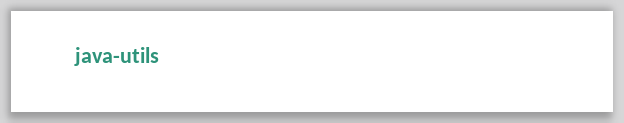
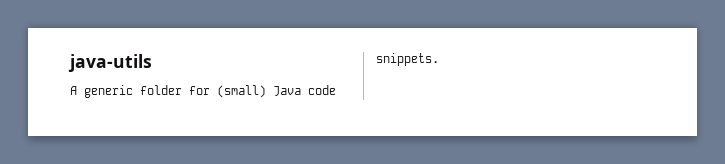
(159, 56) none -> [70,85,336,98] [376,53,439,66] // A generic folder for (small) Java code snippets.

